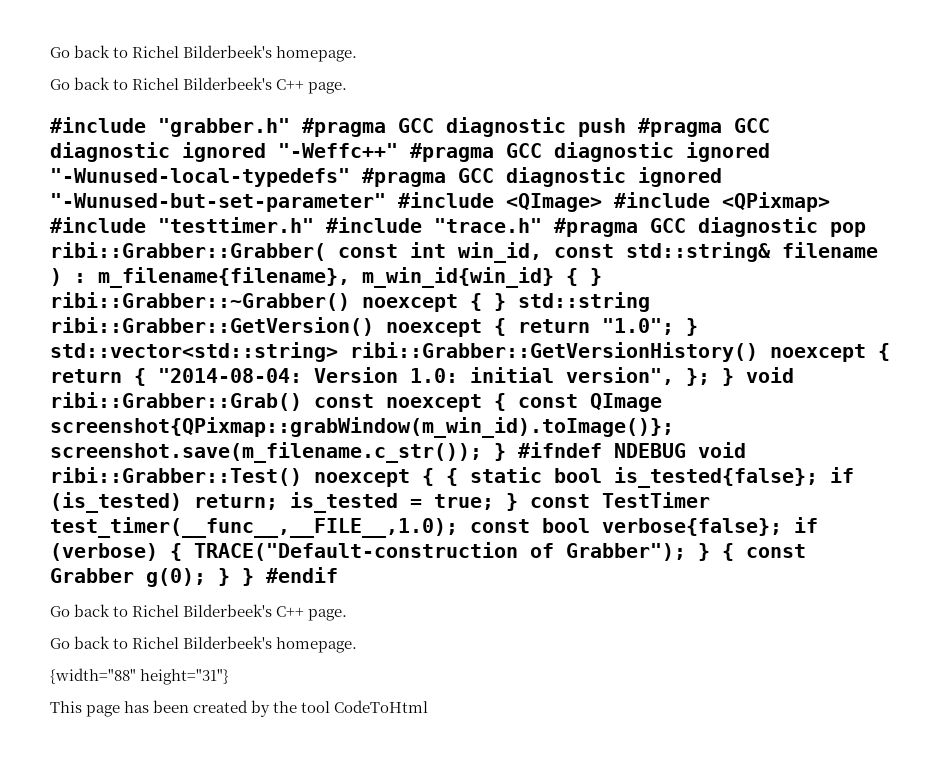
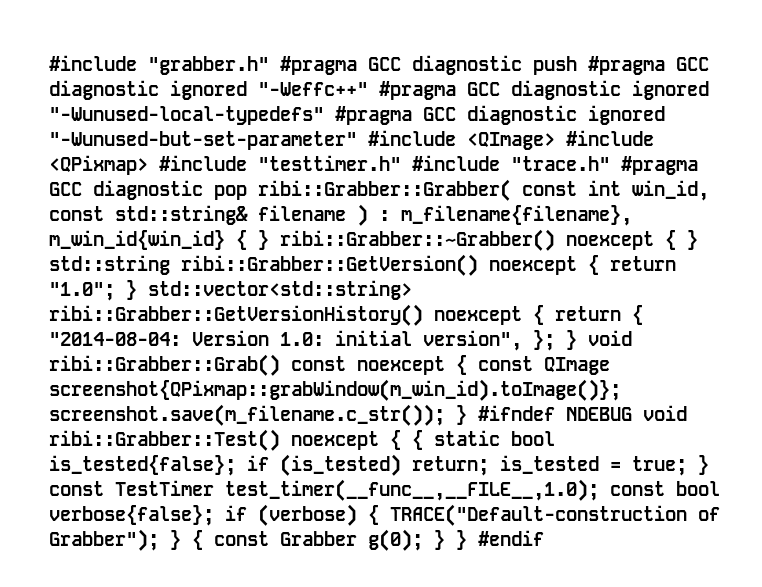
[50,45,358,62] [50,77,348,94] Go back to Richel Bilderbeek's homepage. // Go back to Richel Bilderbeek's C++ page. // -> (49, 63) none
[50,604,348,621] [50,636,358,653] [50,668,230,685] [50,700,429,717] // Go back to Richel Bilderbeek's C++ page. // Go back to Richel Bilderbeek's homepage. // {width="88" height="31"} // This page has been created by the tool CodeToHtml -> (544, 538) none

